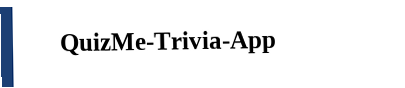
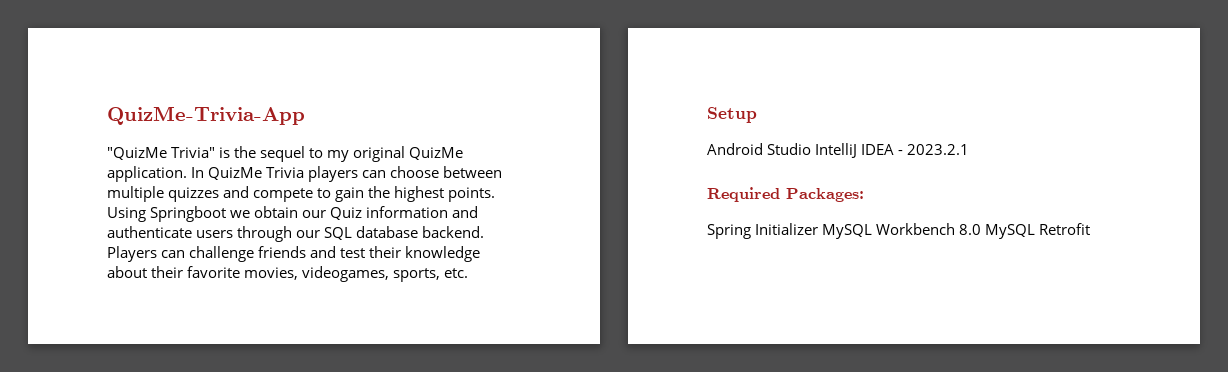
(277, 43) none -> [107,146,464,162] [107,166,503,182] [107,186,496,202] [107,206,479,222] [107,226,485,242] [107,246,481,262] [107,266,469,282] [707,107,757,123] [707,143,970,158] [707,187,864,202] [707,223,1091,239] // "QuizMe Trivia" is the sequel to my original QuizMe application. In QuizMe Trivia players can choose between multiple quizzes and compete to gain the highest points. Using Springboot we obtain our Quiz information and authenticate users through our SQL database backend. Players can challenge friends and test their knowledge about their favorite movies, videogames, sports, etc. // Setup // Android Studio IntelliJ IDEA - 2023.2.1 // Required Packages: // Spring Initializer MySQL Workbench 8.0 MySQL Retrofit

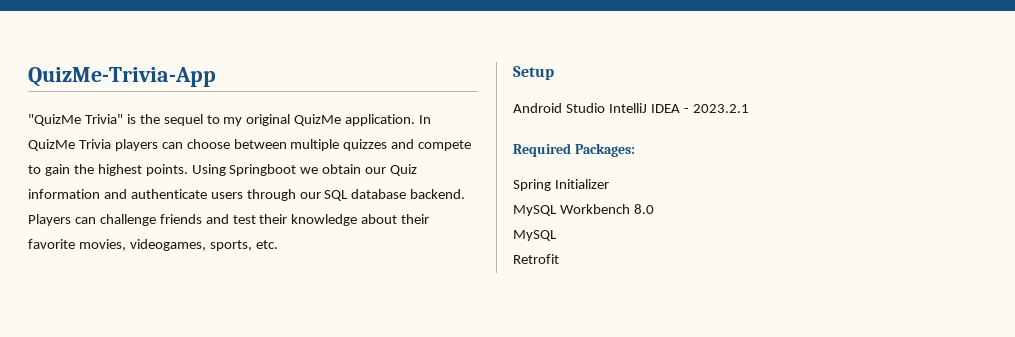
(819, 229) none -> (609, 184) //
[985,224,1036,239] MySQL -> [513,230,557,241] // MySQL //

